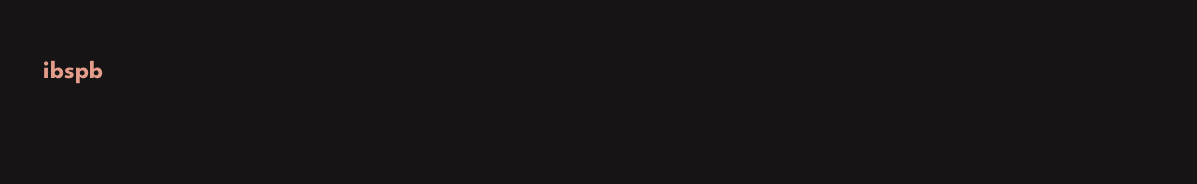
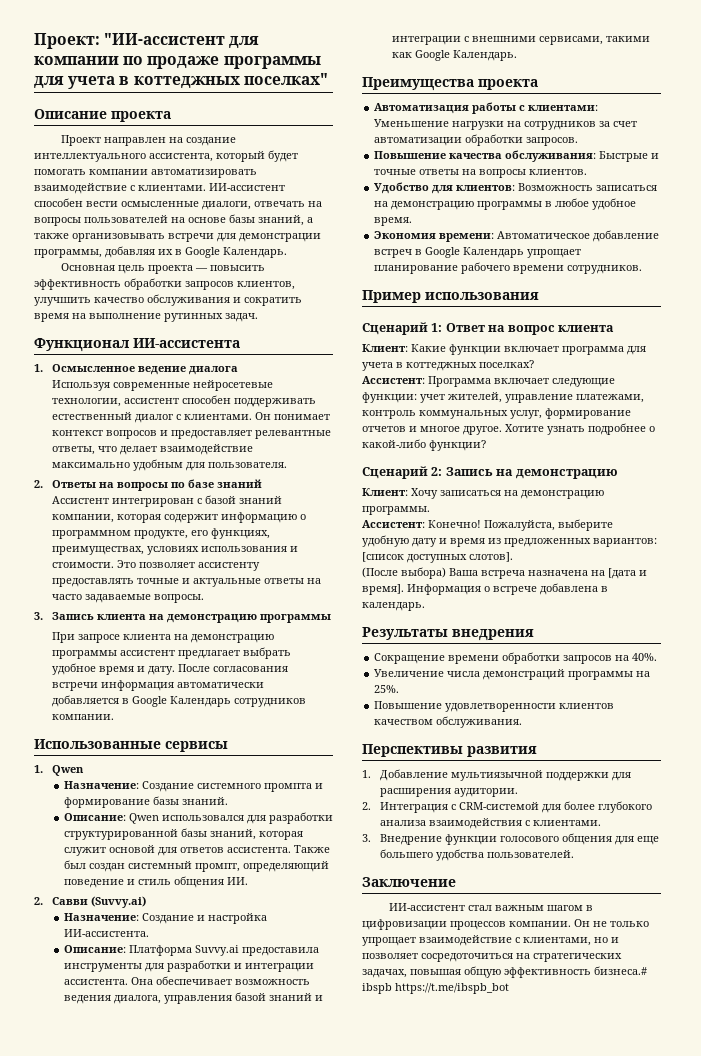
[43,60,103,84] ibspb -> [34,33,260,49] [34,56,321,69] [34,73,328,89] [34,109,171,122] [61,135,237,146] [34,150,298,162] [34,169,257,178] [34,183,285,194] [34,198,322,210] [34,214,313,226] [34,233,321,242] [34,246,287,258] [61,263,266,274] [34,278,295,290] [34,294,302,306] [34,313,258,322] [34,338,240,352] [34,364,238,375] [51,380,273,391] [51,395,316,407] [51,412,330,423] [51,430,331,439] [51,444,253,455] [51,459,287,471] [34,479,262,491] [51,495,282,507] [51,512,306,523] [51,528,270,539] [51,546,298,555] [51,560,260,571] [51,578,321,587] [51,594,204,603] [34,612,331,623] [51,632,274,643] [51,647,291,659] [51,663,288,675] [51,680,264,691] [51,695,306,707] [51,714,114,720] [34,739,228,752] [34,765,84,776] [63,781,323,792] [63,796,228,808] [63,812,333,824] [63,828,303,840] [63,845,330,856] [63,860,329,872] [63,876,248,888] [34,896,146,908] [63,913,267,924] [63,929,149,937] [63,945,319,956] [63,960,314,972] [63,976,310,985] [63,992,323,1004] [391,36,650,45] [391,50,517,61] [362,77,538,91] [374,102,599,114] [374,119,638,130] [374,134,579,146] [374,150,660,162] [374,169,588,178] [374,182,658,194] [374,198,637,210] [374,217,413,226] [374,230,660,242] [374,247,582,258] [374,262,643,274] [362,290,539,303] [362,322,614,335] [362,344,646,355] [362,360,534,371] [362,376,615,387] [362,392,644,403] [362,408,631,419] [362,423,655,435] [362,439,486,451] [362,466,618,479] [362,488,604,499] [362,506,430,515] [362,519,613,531] [362,535,657,547] [362,552,513,563] [362,567,647,579] [362,583,608,595] [362,602,425,611] [362,627,534,641] [374,652,658,664] [374,669,651,680] [374,685,400,693] [374,701,615,712] [374,716,523,728] [362,744,537,757] [362,769,631,781] [379,788,518,797] [362,801,652,813] [379,818,601,829] [362,833,659,845] [379,849,574,861] [362,877,456,887] [389,903,594,911] [362,919,649,930] [362,935,619,946] [362,953,622,962] [362,966,647,978] [362,983,509,994] Проект: "ИИ-ассистент для компании по продаже программы для учета в коттеджных поселках" // Описание проекта // Проект направлен на создание интеллектуального ассистента, который будет помогать компании автоматизировать взаимодействие с клиентами. ИИ-ассистент способен вести осмысленные диалоги, отвечать на вопросы пользователей на основе базы знаний, а также организовывать встречи для демонстрации программы, добавляя их в Google Календарь. // Основная цель проекта — повысить эффективность обработки запросов клиентов, улучшить качество обслуживания и сократить время на выполнение рутинных задач. // Функционал ИИ-ассистента // 1. Осмысленное ведение диалога // Используя современные нейросетевые технологии, ассистент способен поддерживать естественный диалог с клиентами. Он понимает контекст вопросов и предоставляет релевантные ответы, что делает взаимодействие максимально удобным для пользователя. // 2. Ответы на вопросы по базе знаний // Ассистент интегрирован с базой знаний компании, которая содержит информацию о программном продукте, его функциях, преимуществах, условиях использования и стоимости. Это позволяет ассистенту предоставлять точные и актуальные ответы на часто задаваемые вопросы. // 3. Запись клиента на демонстрацию программы // При запросе клиента на демонстрацию программы ассистент предлагает выбрать удобное время и дату. После согласования встречи информация автоматически добавляется в Google Календарь сотрудников компании. // Использованные сервисы // 1. Qwen // Назначение: Создание системного промпта и формирование базы знаний. // Описание: Qwen использовался для разработки структурированной базы знаний, которая служит основой для ответов ассистента. Также был создан системный промпт, определяющий поведение и стиль общения ИИ. // 2. Савви (Suvvy.ai) // Назначение: Создание и настройка ИИ-ассистента. // Описание: Платформа Suvvy.ai предоставила инструменты для разработки и интеграции ассистента. Она обеспечивает возможность ведения диалога, управления базой знаний и интеграции с внешними сервисами, такими как Google Календарь. // Преимущества проекта // Автоматизация работы с клиентами: Уменьшение нагрузки на сотрудников за счет автоматизации обработки запросов. // Повышение качества обслуживания: Быстрые и точные ответы на вопросы клиентов. // Удобство для клиентов: Возможность записаться на демонстрацию программы в любое удобное время. // Экономия времени: Автоматическое добавление встреч в Google Календарь упрощает планирование рабочего времени сотрудников. // Пример использования // Сценарий 1: Ответ на вопрос клиента // Клиент: Какие функции включает программа для учета в коттеджных поселках? // Ассистент: Программа включает следующие функции: учет жителей, управление платежами, контроль коммунальных услуг, формирование отчетов и многое другое. Хотите узнать подробнее о какой-либо функции? // Сценарий 2: Запись на демонстрацию // Клиент: Хочу записаться на демонстрацию программы. // Ассистент: Конечно! Пожалуйста, выберите удобную дату и время из предложенных вариантов: [список доступных слотов]. // (После выбора) Ваша встреча назначена на [дата и время]. Информация о встрече добавлена в календарь. // Результаты внедрения // Сокращение времени обработки запросов на 40%. // Увеличение числа демонстраций программы на 25%. // Повышение удовлетворенности клиентов качеством обслуживания. // Перспективы развития // 1. Добавление мультиязычной поддержки для расширения аудитории. // 2. Интеграция с CRM-системой для более глубокого анализа взаимодействия с клиентами. // 3. Внедрение функции голосового общения для еще большего удобства пользователей. // Заключение // ИИ-ассистент стал важным шагом в цифровизации процессов компании. Он не только упрощает взаимодействие с клиентами, но и позволяет сосредоточиться на стратегических задачах, повышая общую эффективность бизнеса.# ibspb https://t.me/ibspb_bot

